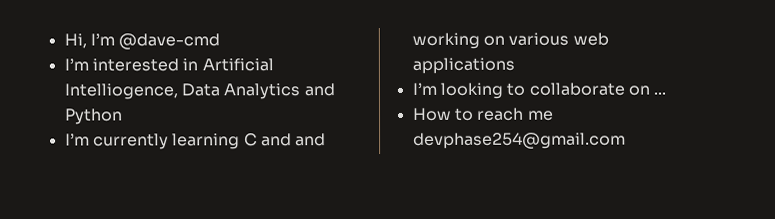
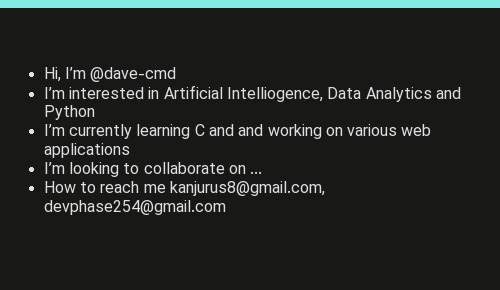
(554, 115) none -> [169,181,325,196] kanjurus8@gmail.com,

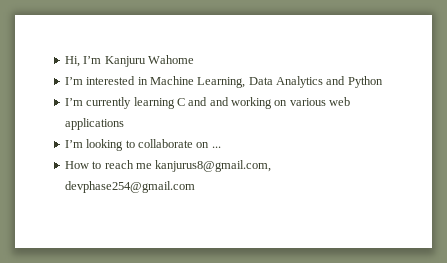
[90,67,177,82] @dave-cmd -> [104,55,194,67] Kanjuru Wahome
[163,85,323,102] Artificial Intelliogence, -> [149,76,246,88] Machine Learning,

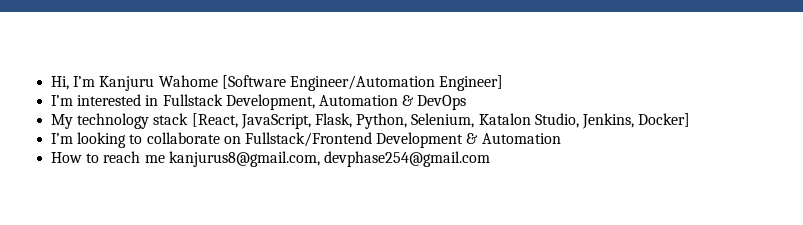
(194, 59) none -> [221,75,504,91] [Software Engineer/Automation Engineer]
[149,76,383,88] [64,97,351,109] [64,118,124,130] Machine Learning, Data Analytics and Python // I’m currently learning C and and working on various web applications -> [162,94,467,110] [51,113,691,129] Fullstack Development, Automation & DevOps // My technology stack [React, JavaScript, Flask, Python, Selenium, Katalon Studio, Jenkins, Docker]
[211,146,221,148] ... -> [244,132,561,148] Fullstack/Frontend Development & Automation

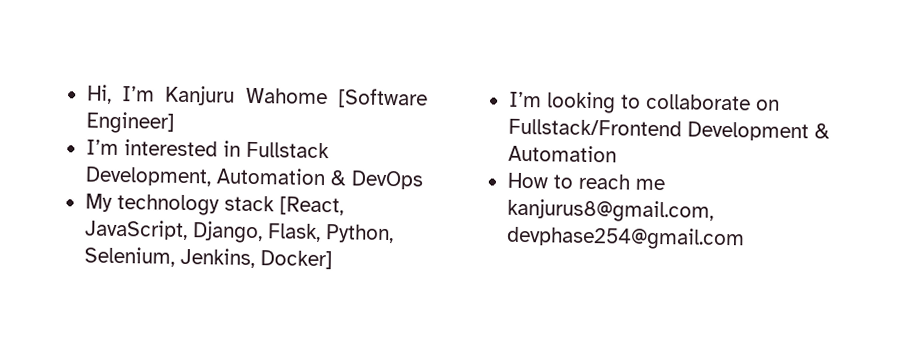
[289,75,435,91] Engineer/Automation -> (428, 98) none
(311, 121) none -> [191,221,263,244] Django,
[478,113,579,128] Katalon Studio, -> (175, 256) none

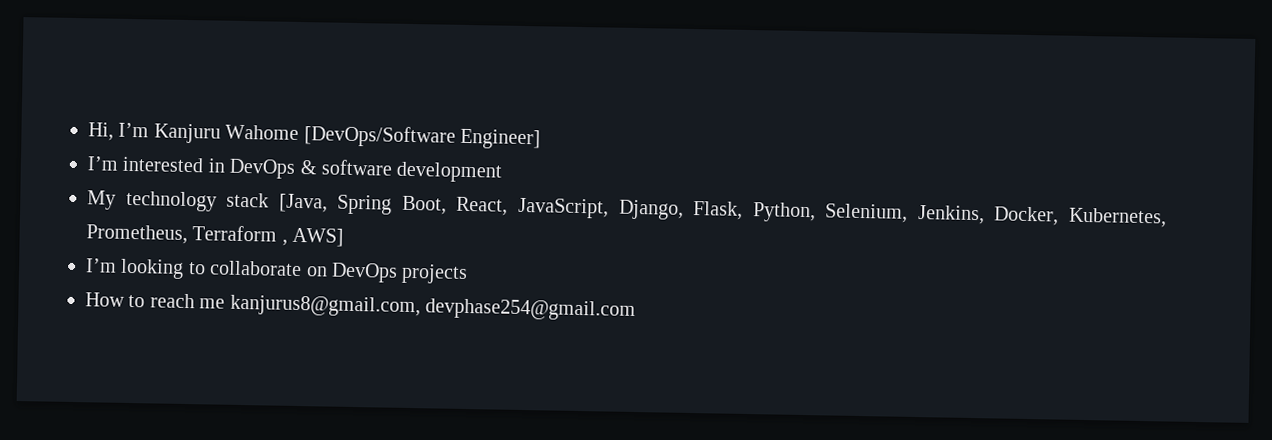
[337,88,428,109] [Software -> [303,125,456,148] [DevOps/Software
[245,141,330,159] [84,166,424,190] Fullstack Development, Automation & DevOps -> [229,158,503,183] DevOps & software development
[278,196,344,216] [React, -> [278,193,509,216] [Java, Spring Boot, React,
[259,250,333,270] Docker] -> [993,206,1167,228] [86,224,345,247] Docker, Kubernetes, Prometheus, Terraform , AWS]
[507,118,830,142] [507,144,617,163] Fullstack/Frontend Development & Automation -> [331,262,469,285] DevOps projects

